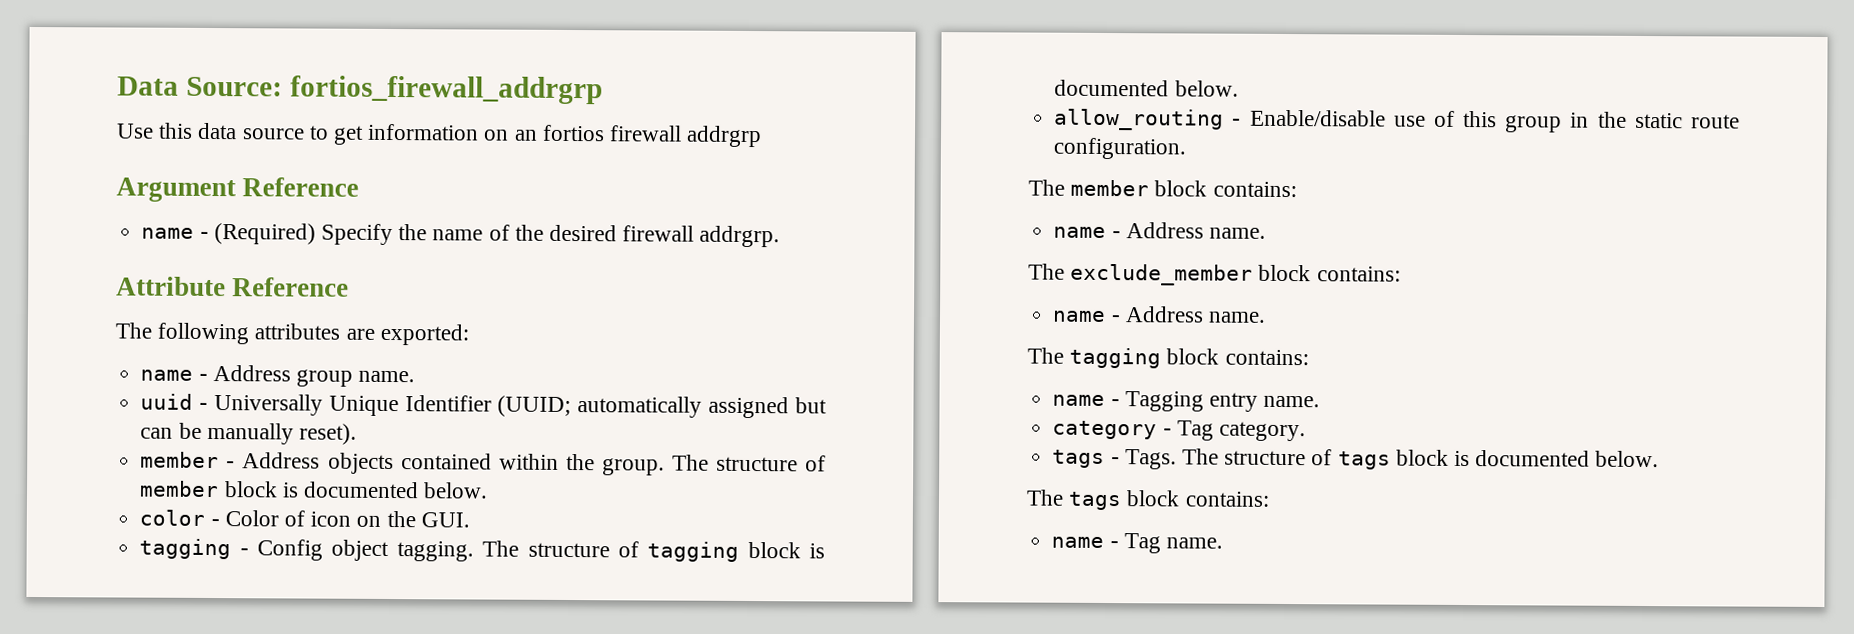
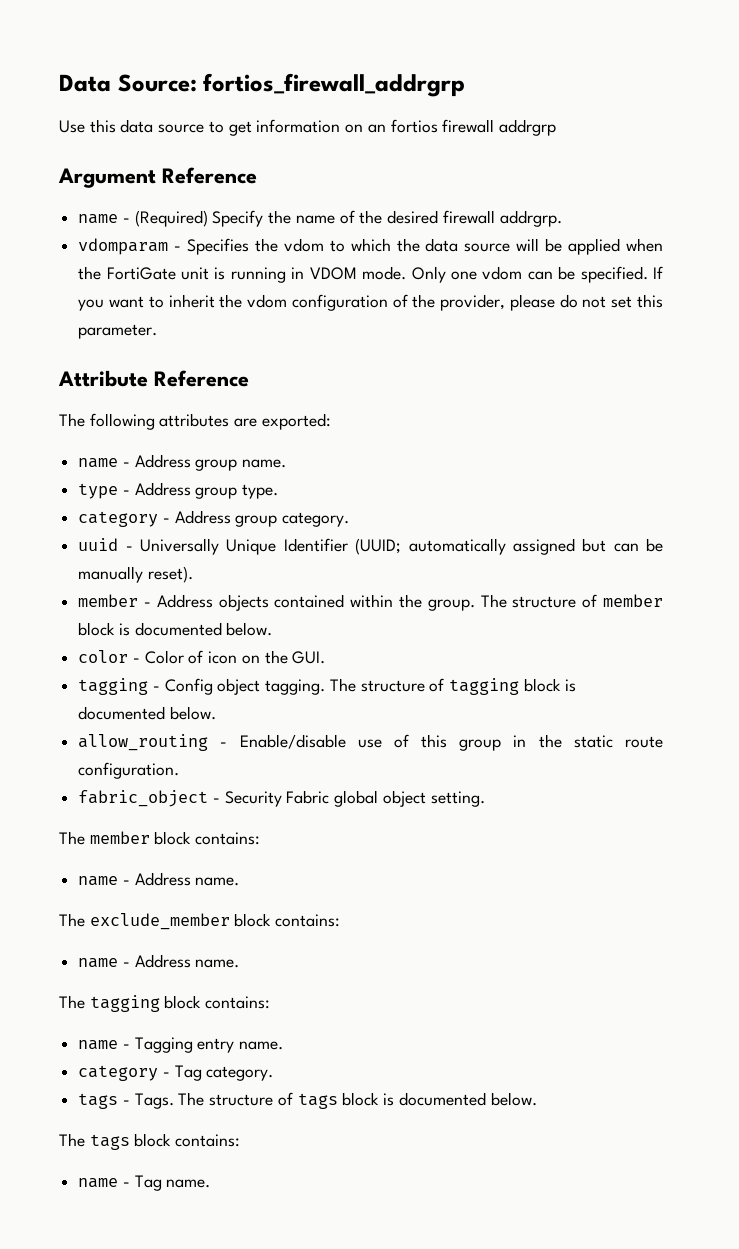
(781, 236) none -> [78,238,663,255] [78,266,663,283] [78,294,663,311] [78,324,158,339] // vdomparam - Specifies the vdom to which the data source will be applied when the FortiGate unit is running in VDOM mode. Only one vdom can be specified. If you want to inherit the vdom configuration of the provider, please do not set this parameter.
(416, 376) none -> [78,482,279,499] [78,510,350,527] // type - Address group type. // category - Address group category.
(1188, 148) none -> [78,790,485,807] // fabric_object - Security Fabric global object setting.

